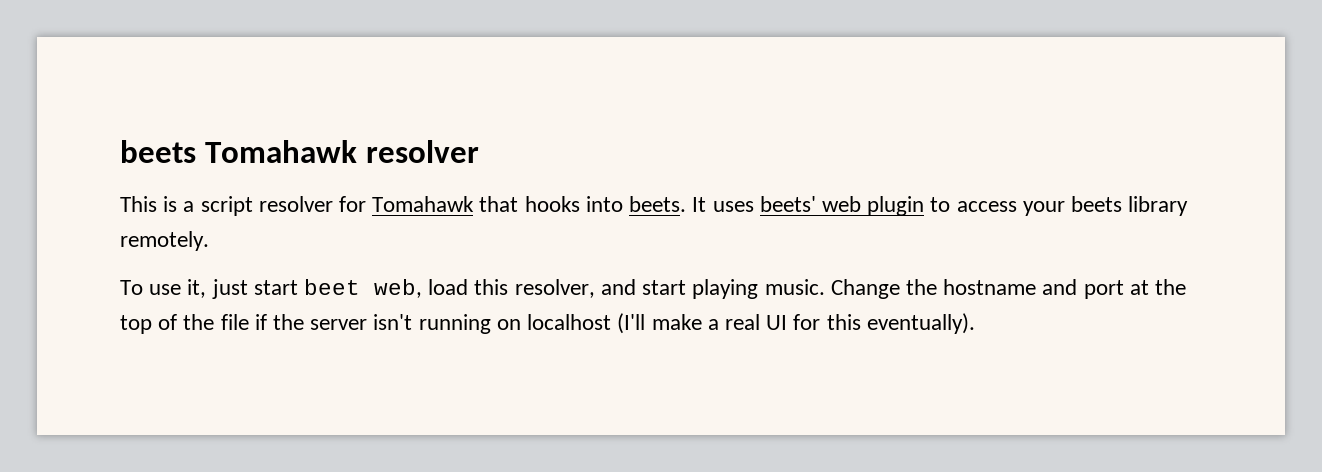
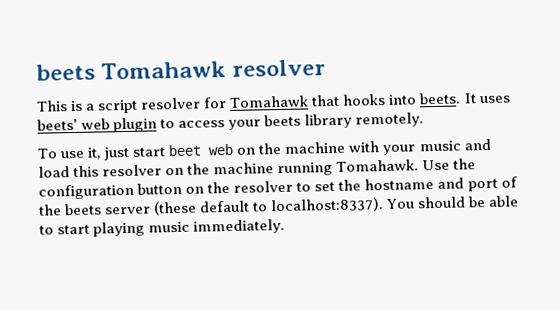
[374,279,1186,299] [120,313,975,334] web, load this resolver, and start playing music. Change the hostname and port at the top of the file if the server isn't running on localhost (I'll make a real UI for this eventually). -> [208,138,491,156] [38,158,477,178] [38,176,518,200] [38,195,520,216] [39,218,286,237] web on the machine with your music and load this resolver on the machine running Tomahawk. Use the configuration button on the resolver to set the hostname and port of the beets server (these default to localhost:8337). You should be able to start playing music immediately.

